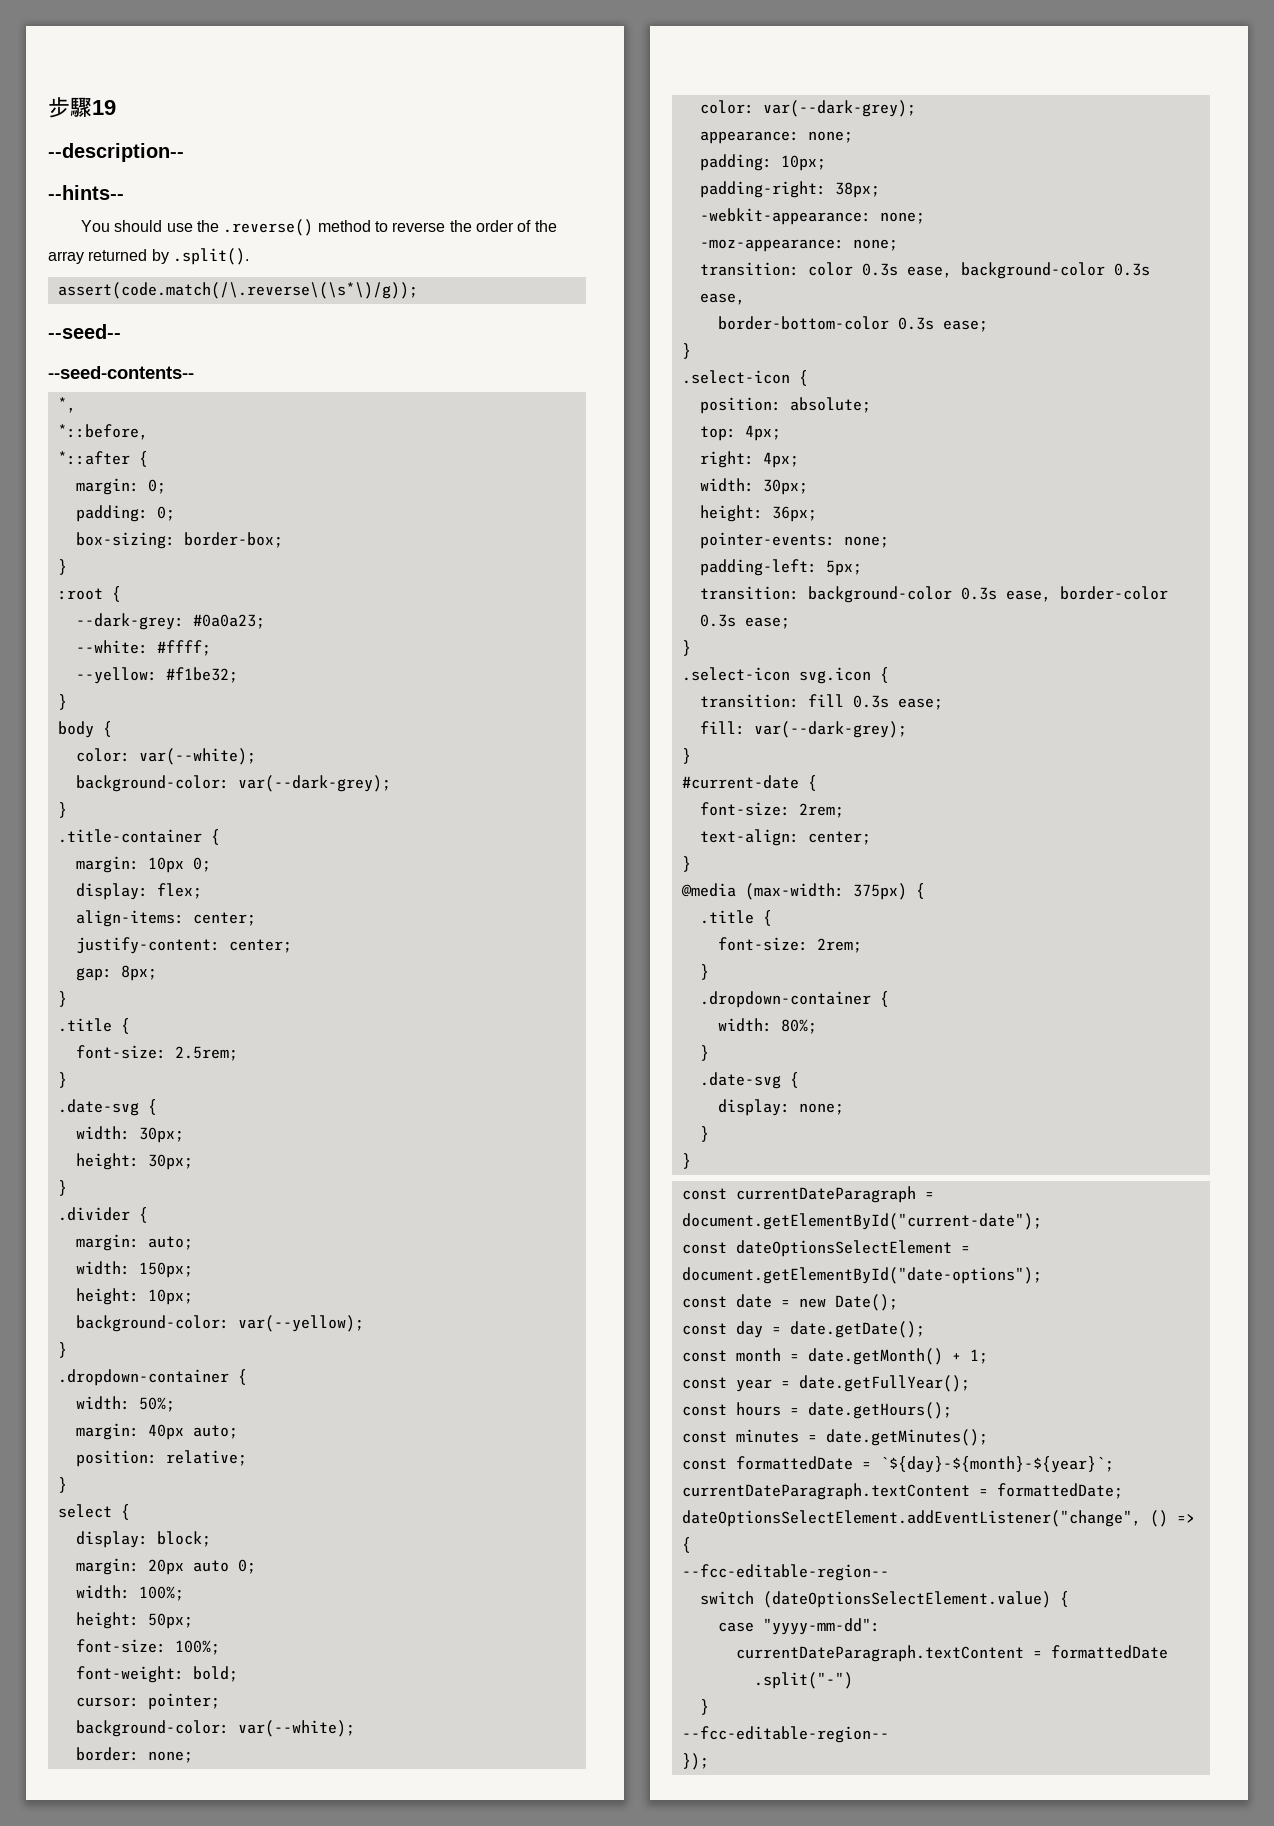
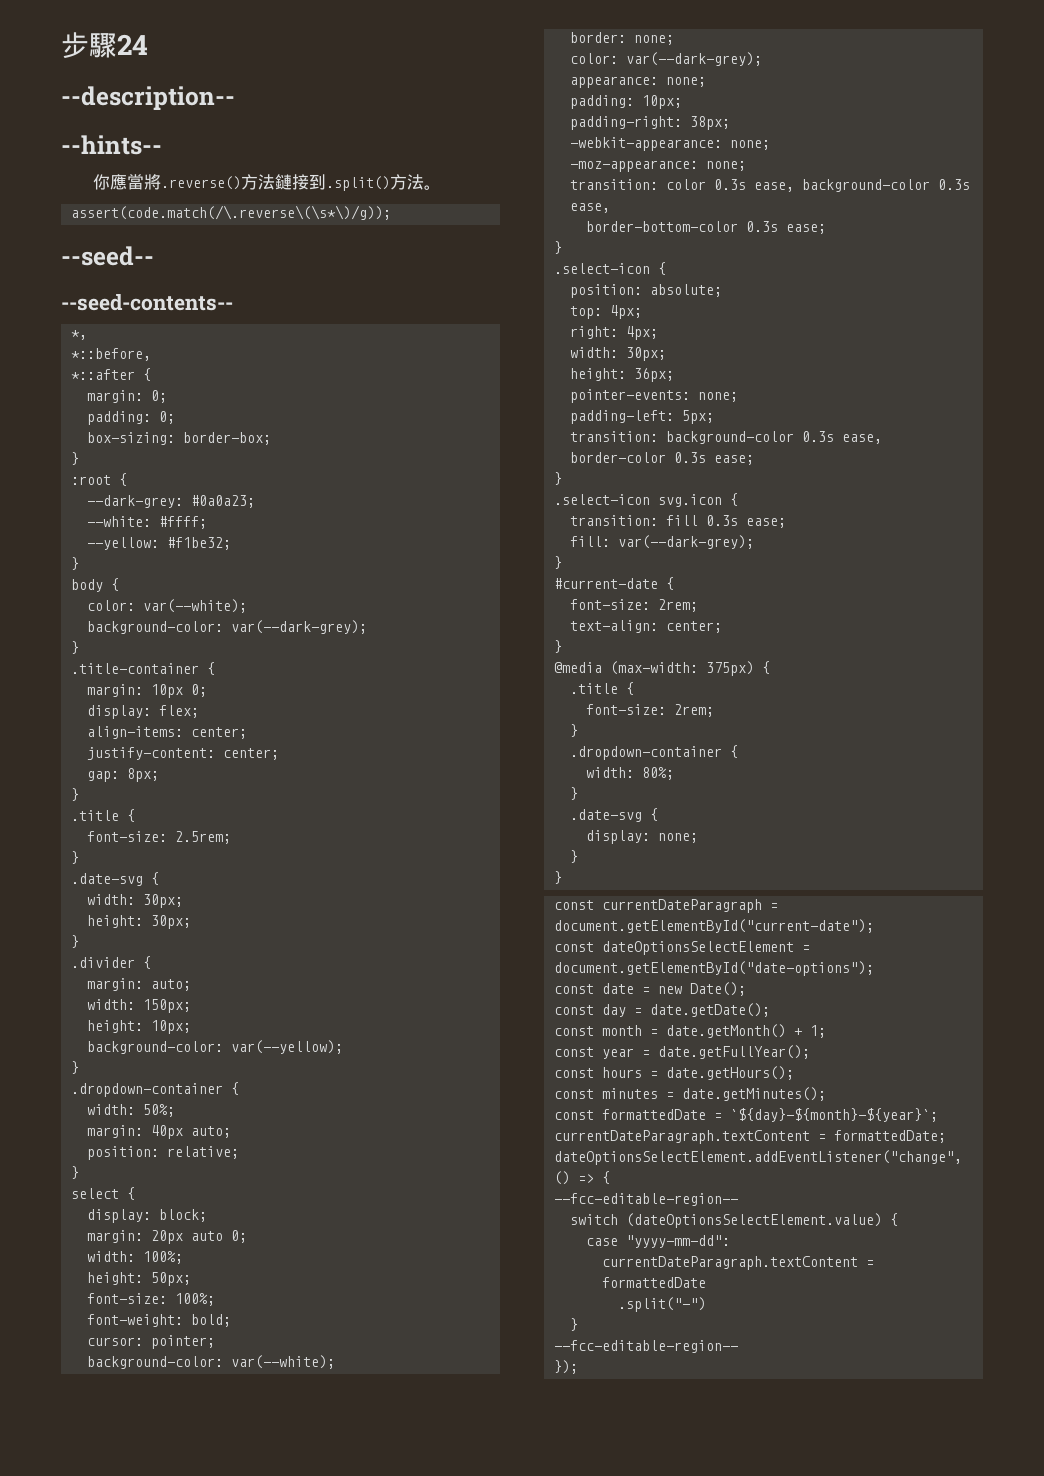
[92,100,116,115] 19 -> [117,34,148,55] 24
[81,219,557,236] [48,248,249,265] You should use the .reverse() method to reverse the order of the array returned by .split(). -> [93,174,442,191] 你應當將.reverse()方法鏈接到.split()方法。

